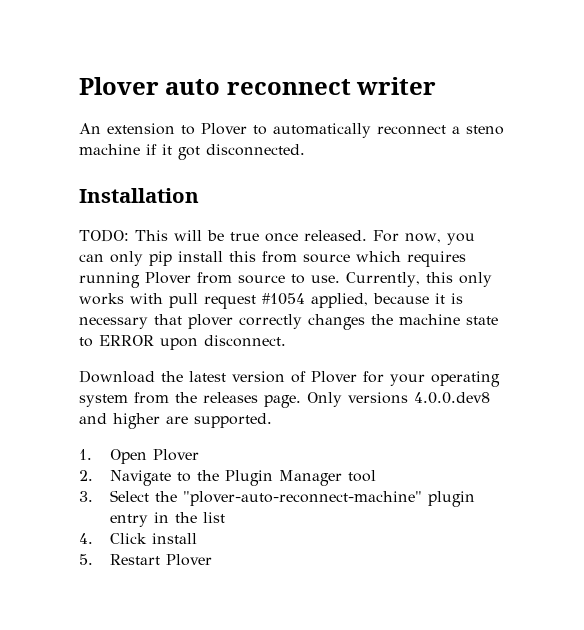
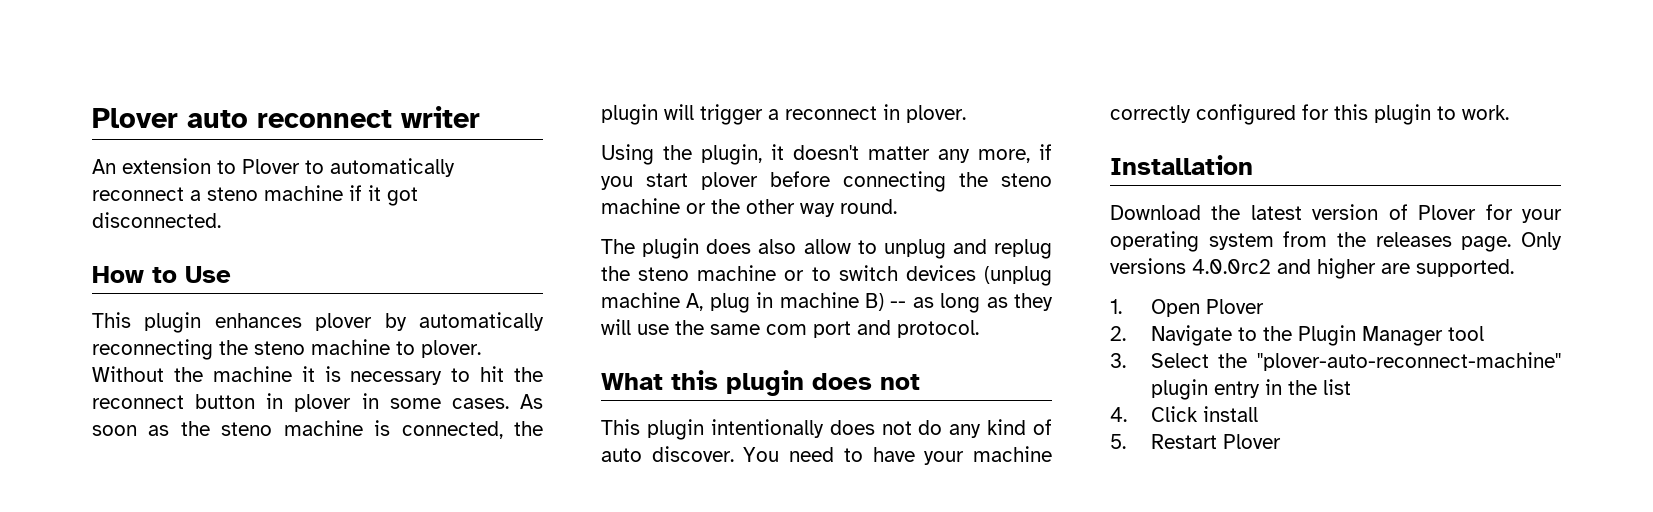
[79,188,199,203] [79,229,475,245] [79,251,466,267] [79,272,492,288] [79,293,463,309] [79,314,498,330] [79,335,286,350] Installation // TODO: This will be true once released. For now, you can only pip install this from source which requires running Plover from source to use. Currently, this only works with pull request #1054 applied, because it is necessary that plover correctly changes the machine state to ERROR upon disconnect. -> [92,266,231,283] [92,312,544,333] [92,339,481,360] [92,366,543,385] [92,393,544,412] [92,420,543,439] [601,104,966,125] [601,144,1052,165] [601,171,1052,192] [601,198,897,217] [601,238,1052,259] [601,265,1052,286] [601,292,1053,313] [601,319,979,338] [601,370,920,396] [601,419,1052,440] [601,446,1052,465] [1110,104,1509,125] [1110,155,1253,175] How to Use // This plugin enhances plover by automatically reconnecting the steno machine to plover. Without the machine it is necessary to hit the reconnect button in plover in some cases. As soon as the steno machine is connected, the plugin will trigger a reconnect in plover. // Using the plugin, it doesn't matter any more, if you start plover before connecting the steno machine or the other way round. // The plugin does also allow to unplug and replug the steno machine or to switch devices (unplug machine A, plug in machine B) -- as long as they will use the same com port and protocol. // What this plugin does not // This plugin intentionally does not do any kind of auto discover. You need to have your machine correctly configured for this plugin to work. // Installation
[414,392,490,404] 4.0.0.dev8 -> [1192,259,1271,274] 4.0.0rc2

